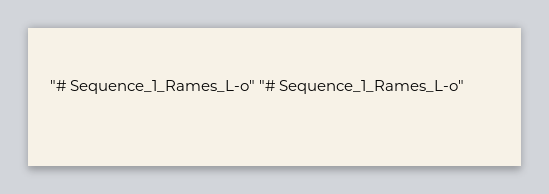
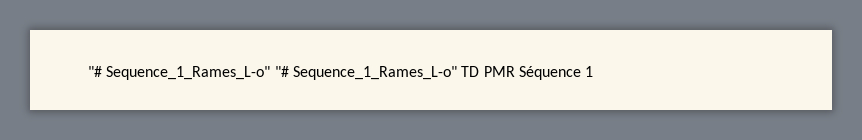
(465, 87) none -> [461,66,594,80] TD PMR Séquence 1

